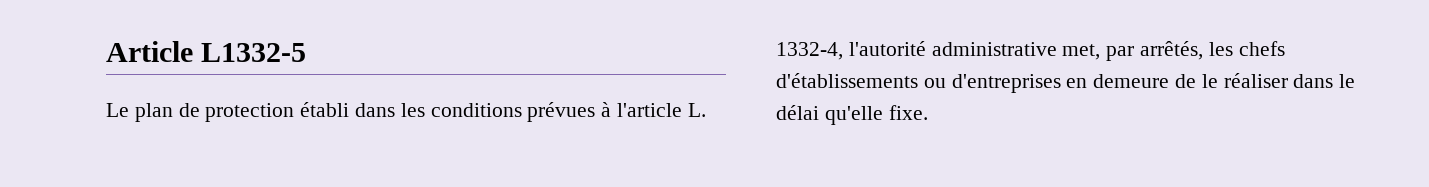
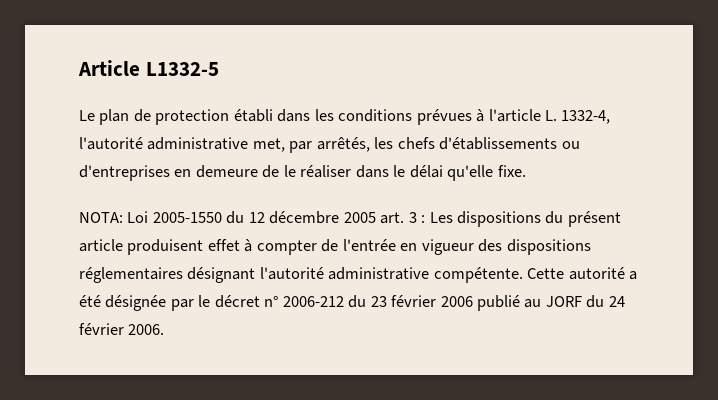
(928, 112) none -> [79,211,621,227] [79,239,591,255] [79,267,638,283] [79,295,625,311] [79,323,165,335] // NOTA: Loi 2005-1550 du 12 décembre 2005 art. 3 : Les dispositions du présent article produisent effet à compter de l'entrée en vigueur des dispositions réglementaires désignant l'autorité administrative compétente. Cette autorité a été désignée par le décret n° 2006-212 du 23 février 2006 publié au JORF du 24 février 2006.

